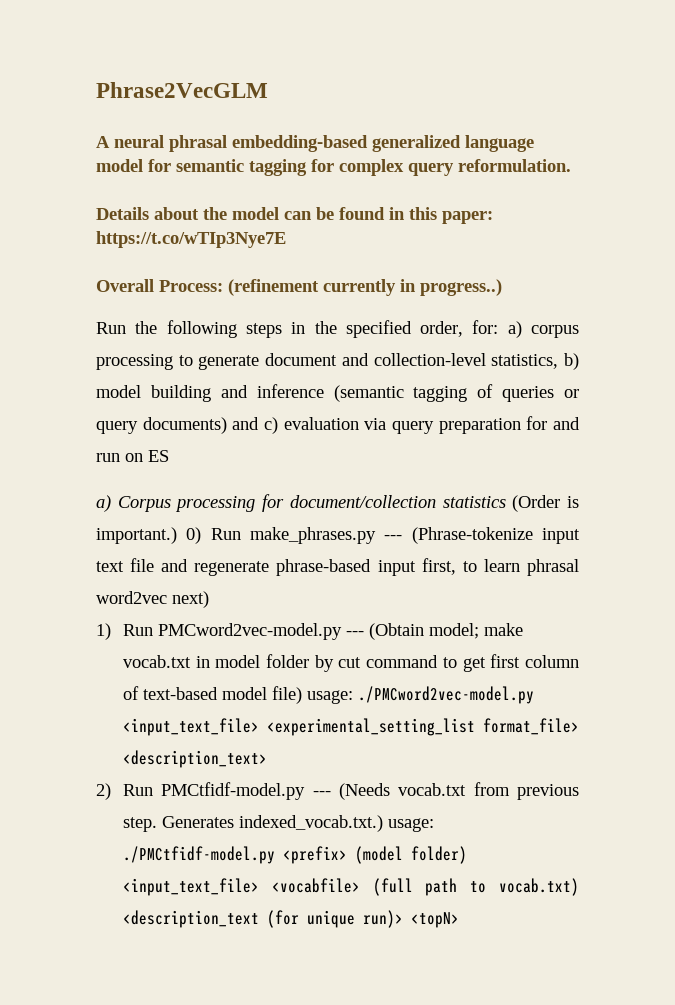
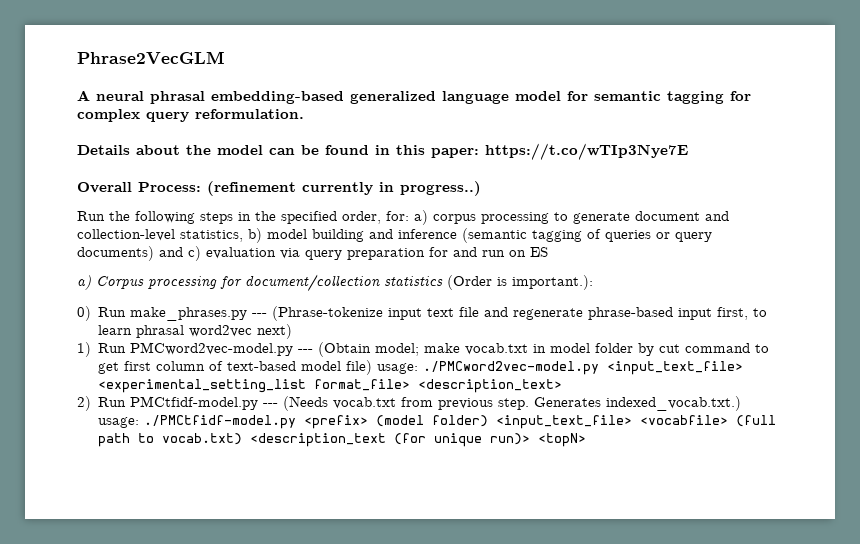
[96,527,177,544] important.) -> [512,275,593,290] important.): //

